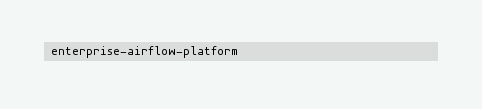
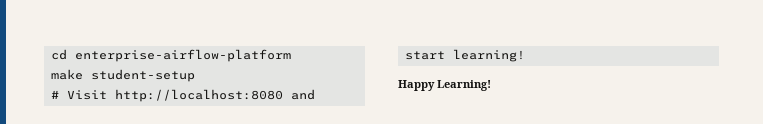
(51, 52) none -> [50,49,67,60] cd
(239, 52) none -> [50,69,195,82] [50,89,315,102] [404,49,525,62] [398,80,491,91] // make student-setup // # Visit http://localhost:8080 and start learning! // Happy Learning!

